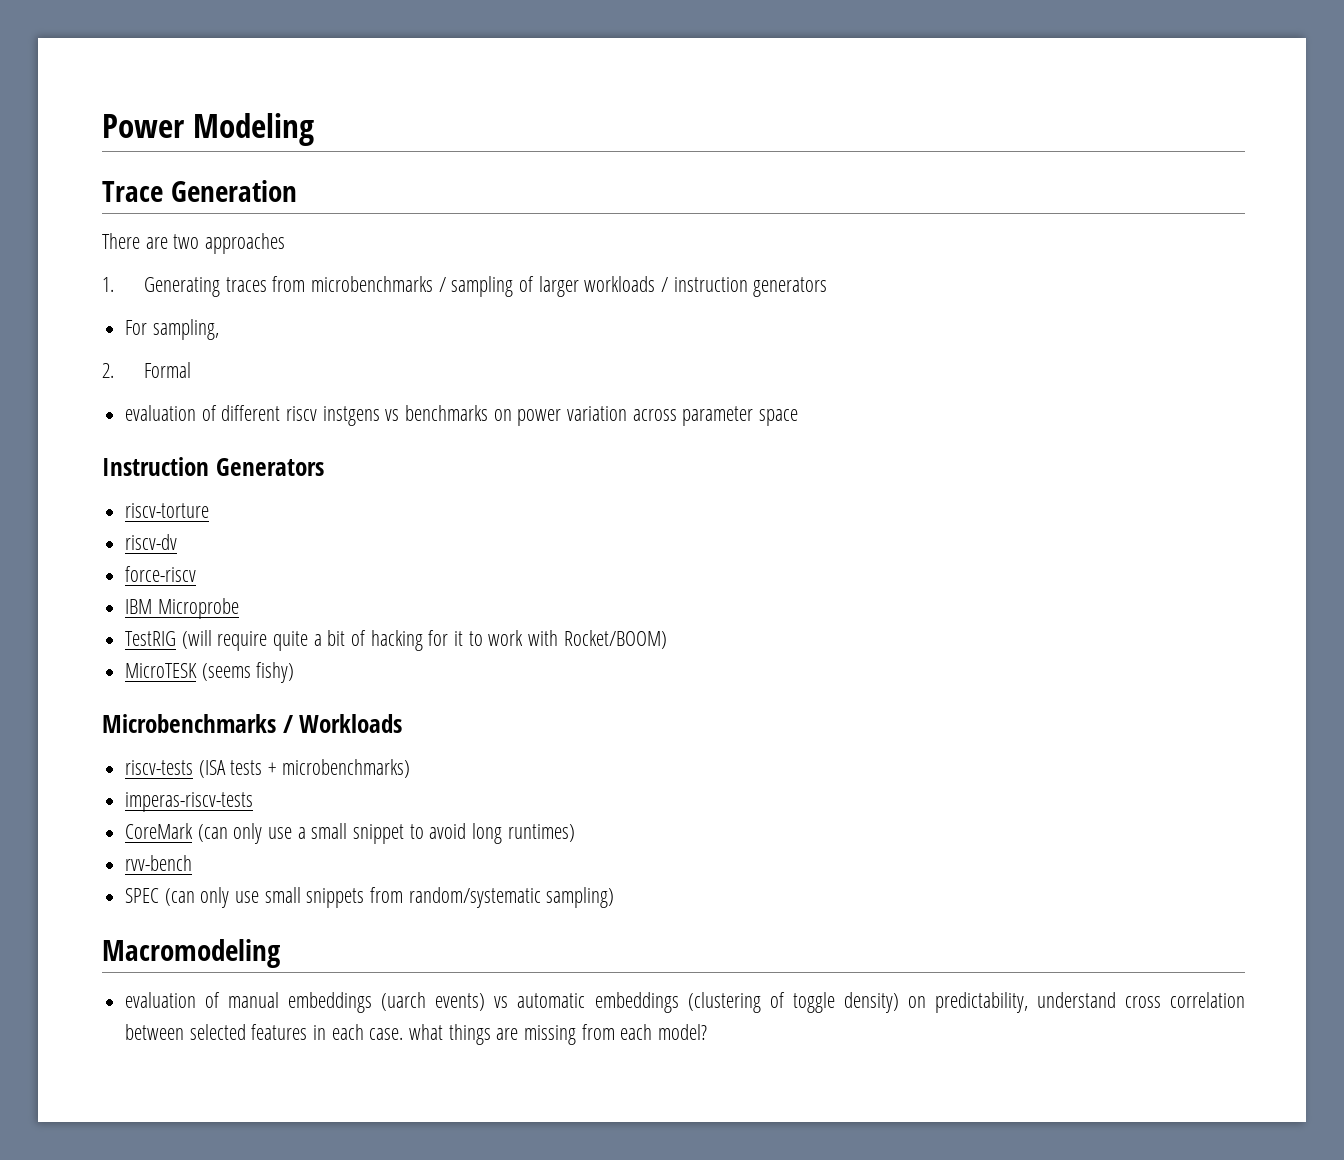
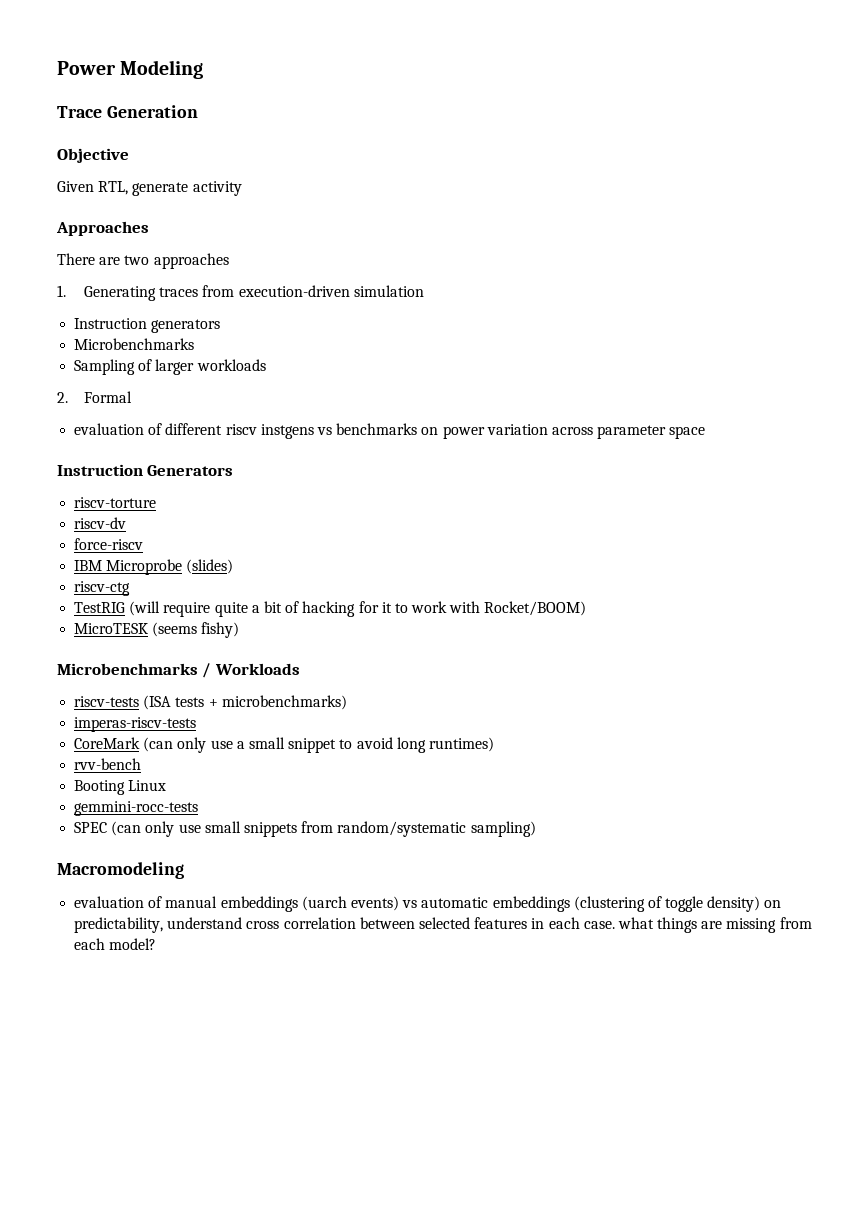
(297, 191) none -> [57,148,129,163] [57,181,242,196] [56,221,149,236] // Objective // Given RTL, generate activity // Approaches
[310,276,828,297] [125,319,219,340] microbenchmarks / sampling of larger workloads / instruction generators // For sampling, -> [238,285,424,297] [74,318,221,333] [74,338,195,350] [74,359,266,375] execution-driven simulation // Instruction generators // Microbenchmarks // Sampling of larger workloads
(239, 608) none -> [186,559,234,574] [74,581,131,596] (slides) // riscv-ctg
(193, 863) none -> [74,780,167,795] [74,801,199,816] // Booting Linux // gemmini-rocc-tests

